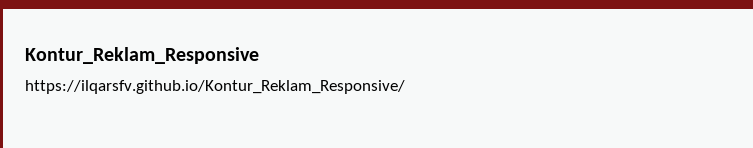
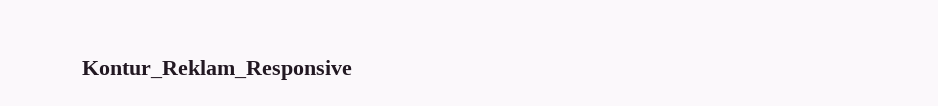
[25,80,405,94] // https://ilqarsfv.github.io/Kontur_Reklam_Responsive/ -> (352, 70) none

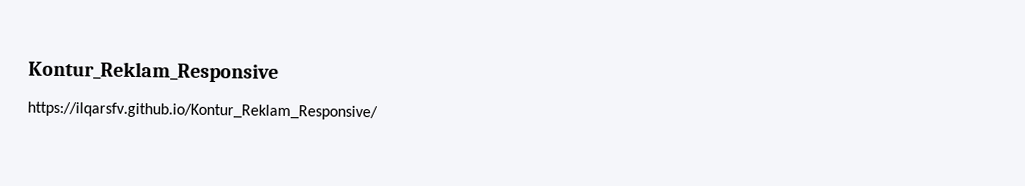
(352, 70) none -> [27,101,378,121] // https://ilqarsfv.github.io/Kontur_Reklam_Responsive/

